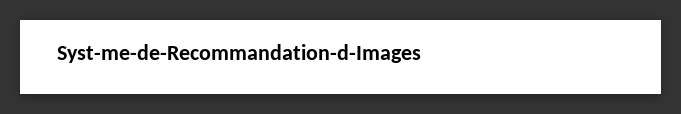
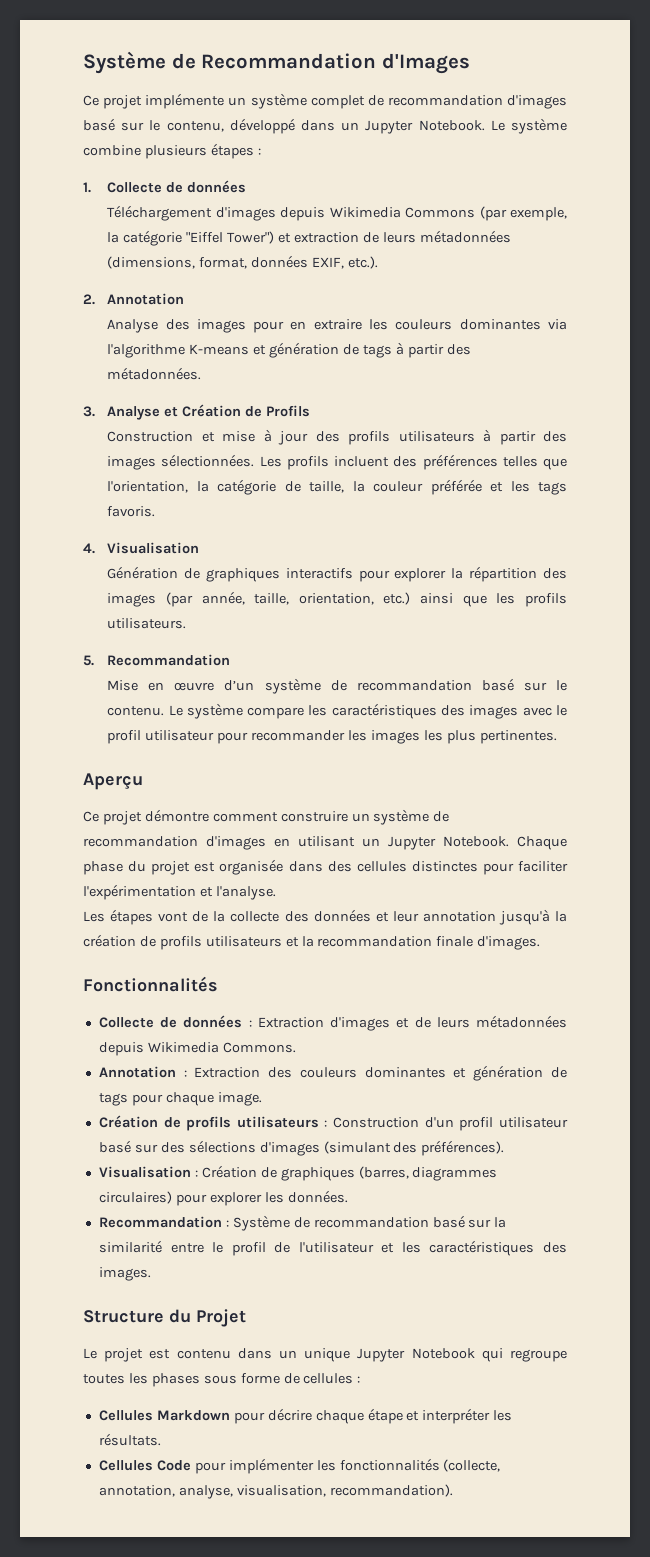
[57,44,421,63] Syst-me-de-Recommandation-d-Images -> [83,51,470,74] [83,93,567,109] [83,118,567,134] [83,143,261,159] [83,180,247,193] [107,205,567,221] [107,230,511,246] [107,255,378,269] [83,293,185,305] [107,319,567,333] [107,342,471,358] [107,367,202,380] [83,404,310,420] [107,429,568,445] [107,454,568,470] [107,479,568,495] [107,506,156,517] [83,542,200,554] [107,566,568,582] [107,591,567,607] [107,618,187,629] [83,654,231,666] [107,678,568,694] [107,703,567,719] [107,730,557,744] [83,773,143,790] [83,809,450,825] [83,836,567,850] [83,859,569,875] [83,884,276,900] [83,909,567,925] [83,934,541,950] [83,976,218,992] [98,1015,567,1031] [98,1042,296,1056] [98,1065,568,1081] [98,1092,262,1106] [98,1115,569,1131] [98,1140,505,1156] [98,1165,498,1181] [98,1190,348,1206] [98,1215,507,1231] [98,1240,567,1256] [98,1267,151,1281] [83,1309,246,1327] [83,1348,567,1362] [83,1373,361,1387] [98,1408,513,1424] [98,1433,161,1446] [98,1458,501,1474] [98,1484,453,1499] Système de Recommandation d'Images // Ce projet implémente un système complet de recommandation d'images basé sur le contenu, développé dans un Jupyter Notebook. Le système combine plusieurs étapes : // 1. Collecte de données // Téléchargement d'images depuis Wikimedia Commons (par exemple, la catégorie "Eiffel Tower") et extraction de leurs métadonnées (dimensions, format, données EXIF, etc.). // 2. Annotation // Analyse des images pour en extraire les couleurs dominantes via l'algorithme K-means et génération de tags à partir des métadonnées. // 3. Analyse et Création de Profils // Construction et mise à jour des profils utilisateurs à partir des images sélectionnées. Les profils incluent des préférences telles que l'orientation, la catégorie de taille, la couleur préférée et les tags favoris. // 4. Visualisation // Génération de graphiques interactifs pour explorer la répartition des images (par année, taille, orientation, etc.) ainsi que les profils utilisateurs. // 5. Recommandation // Mise en œuvre d’un système de recommandation basé sur le contenu. Le système compare les caractéristiques des images avec le profil utilisateur pour recommander les images les plus pertinentes. // Aperçu // Ce projet démontre comment construire un système de recommandation d'images en utilisant un Jupyter Notebook. Chaque phase du projet est organisée dans des cellules distinctes pour faciliter l'expérimentation et l'analyse. // Les étapes vont de la collecte des données et leur annotation jusqu'à la création de profils utilisateurs et la recommandation finale d'images. // Fonctionnalités // Collecte de données : Extraction d'images et de leurs métadonnées depuis Wikimedia Commons. // Annotation : Extraction des couleurs dominantes et génération de tags pour chaque image. // Création de profils utilisateurs : Construction d'un profil utilisateur basé sur des sélections d'images (simulant des préférences). // Visualisation : Création de graphiques (barres, diagrammes circulaires) pour explorer les données. // Recommandation : Système de recommandation basé sur la similarité entre le profil de l'utilisateur et les caractéristiques des images. // Structure du Projet // Le projet est contenu dans un unique Jupyter Notebook qui regroupe toutes les phases sous forme de cellules : // Cellules Markdown pour décrire chaque étape et interpréter les résultats. // Cellules Code pour implémenter les fonctionnalités (collecte, annotation, analyse, visualisation, recommandation).

